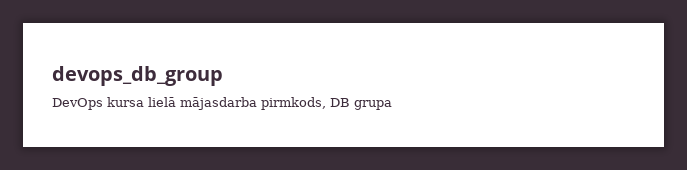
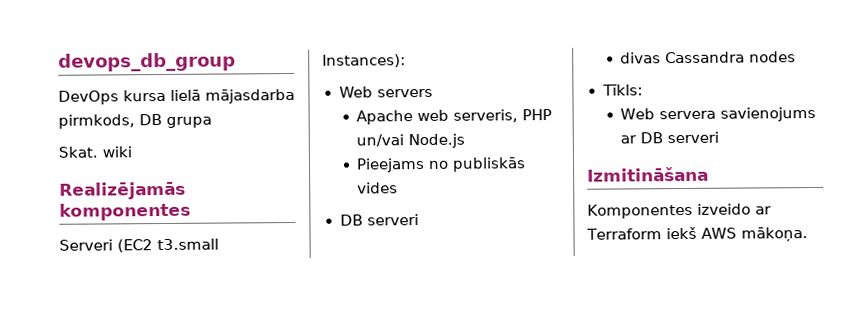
(392, 105) none -> [58,146,132,158] [59,181,186,200] [59,202,191,221] [59,238,219,253] [322,54,406,68] [338,86,434,98] [356,109,553,125] [356,133,466,149] [356,157,527,173] [357,182,399,194] [339,214,419,226] [620,51,797,64] [601,84,643,96] [620,106,817,122] [620,131,720,144] [587,166,709,182] [587,203,772,219] [586,226,808,242] // Skat. wiki // Realizējamās komponentes // Serveri (EC2 t3.small Instances): // Web servers // Apache web serveris, PHP un/vai Node.js // Pieejams no publiskās vides // DB serveri // divas Cassandra nodes // Tīkls: // Web servera savienojums ar DB serveri // Izmitināšana // Komponentes izveido ar Terraform iekš AWS mākoņa.

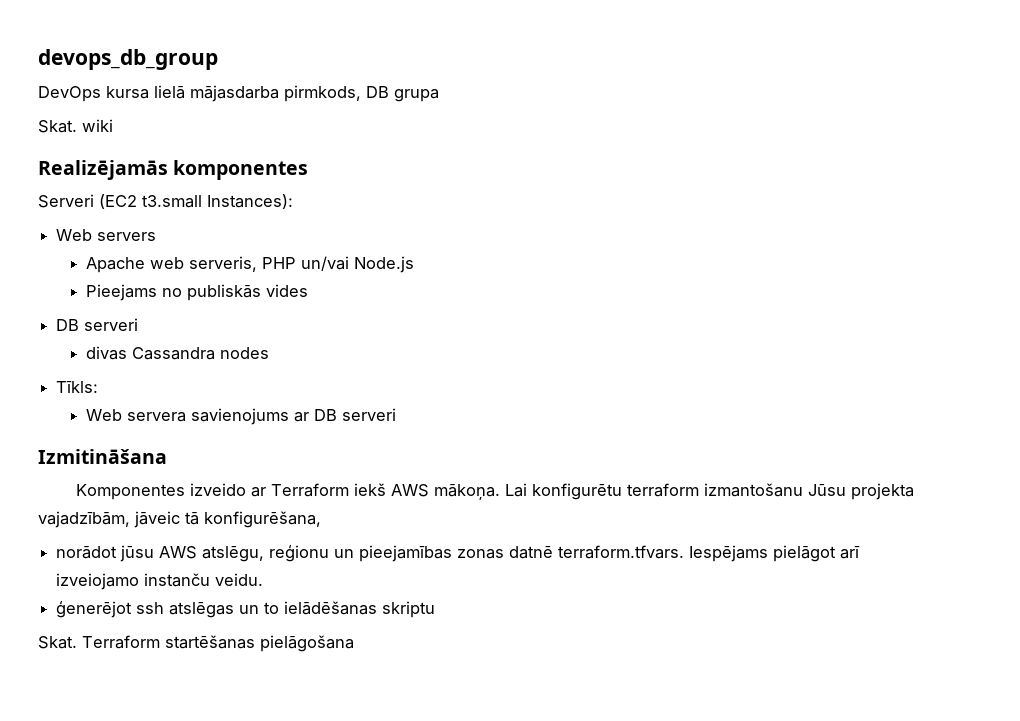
(808, 234) none -> [504,483,914,500] [38,511,321,528] [56,544,861,562] [56,573,264,590] [56,600,436,618] [38,635,354,652] Lai konfigurētu terraform izmantošanu Jūsu projekta vajadzībām, jāveic tā konfigurēšana, // norādot jūsu AWS atslēgu, reģionu un pieejamības zonas datnē terraform.tfvars. Iespējams pielāgot arī izveiojamo instanču veidu. // ģenerējot ssh atslēgas un to ielādēšanas skriptu // Skat. Terraform startēšanas pielāgošana

